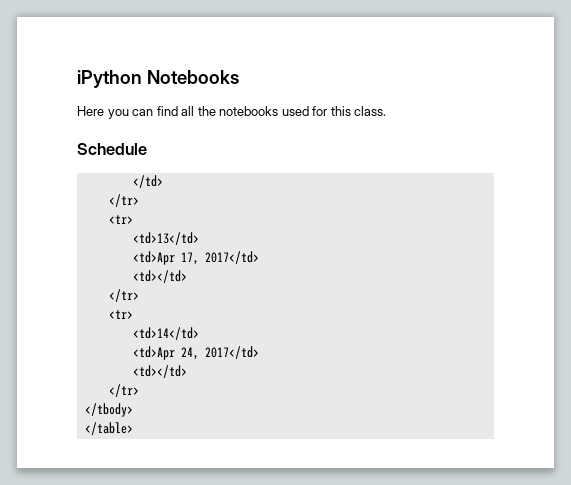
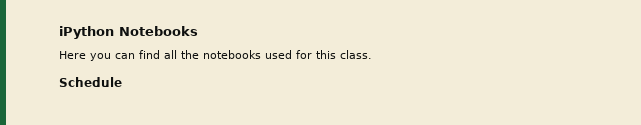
[132,175,163,188] [108,194,139,207] [108,215,133,224] [132,232,199,245] [132,251,259,265] [132,270,187,283] [108,289,139,302] [108,310,133,319] [132,327,199,340] [132,346,259,360] [132,365,187,378] [108,384,139,397] [84,403,133,417] [84,422,133,435] // </td> // </tr> // <tr> // <td>13</td> // <td>Apr 17, 2017</td> // <td></td> // </tr> // <tr> // <td>14</td> // <td>Apr 24, 2017</td> // <td></td> // </tr> // </tbody> // </table> -> (122, 82) none

